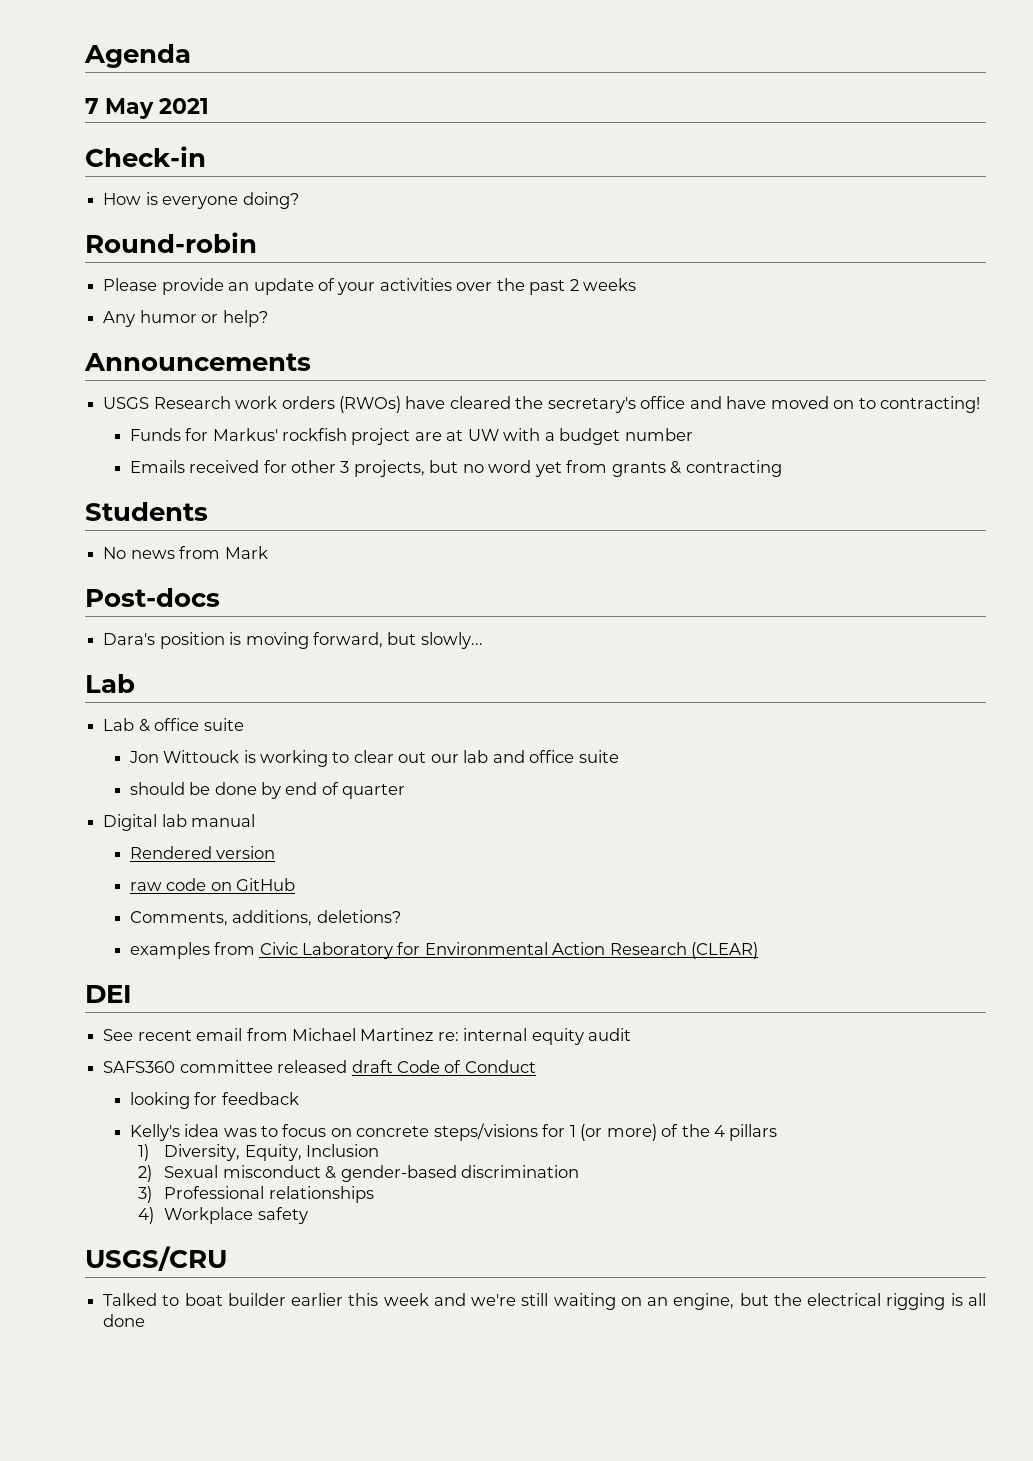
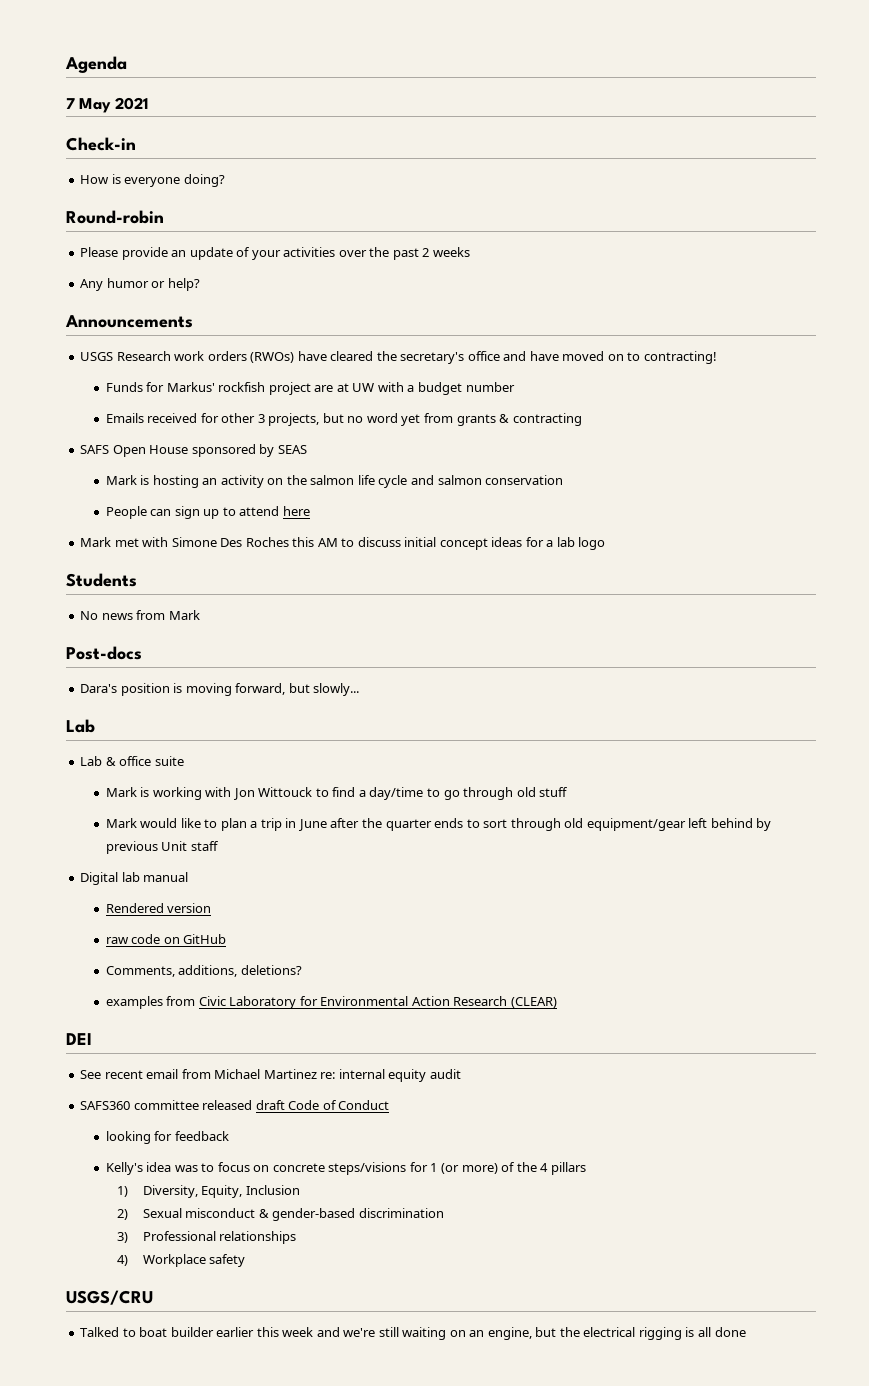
(782, 468) none -> [80,444,307,457] [105,475,564,488] [105,506,310,519] [80,537,606,550] // SAFS Open House sponsored by SEAS // Mark is hosting an activity on the salmon life cycle and salmon conservation // People can sign up to attend here // Mark met with Simone Des Roches this AM to discuss initial concept ideas for a lab logo
[128,750,619,767] [129,782,406,799] Jon Wittouck is working to clear out our lab and office suite // should be done by end of quarter -> [105,787,569,800] [105,818,772,831] [105,841,219,854] Mark is working with Jon Wittouck to find a day/time to go through old stuff // Mark would like to plan a trip in June after the quarter ends to sort through old equipment/gear left behind by previous Unit staff

